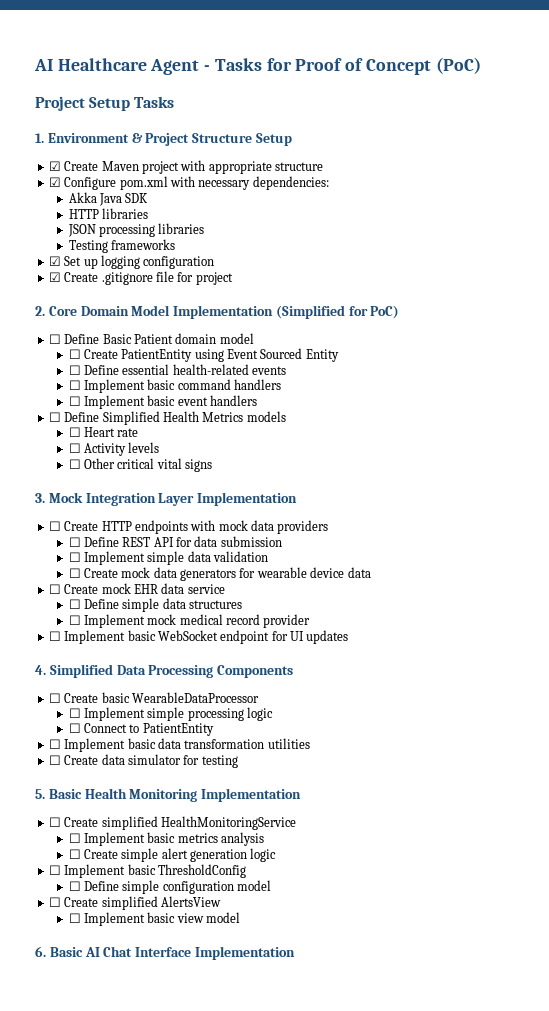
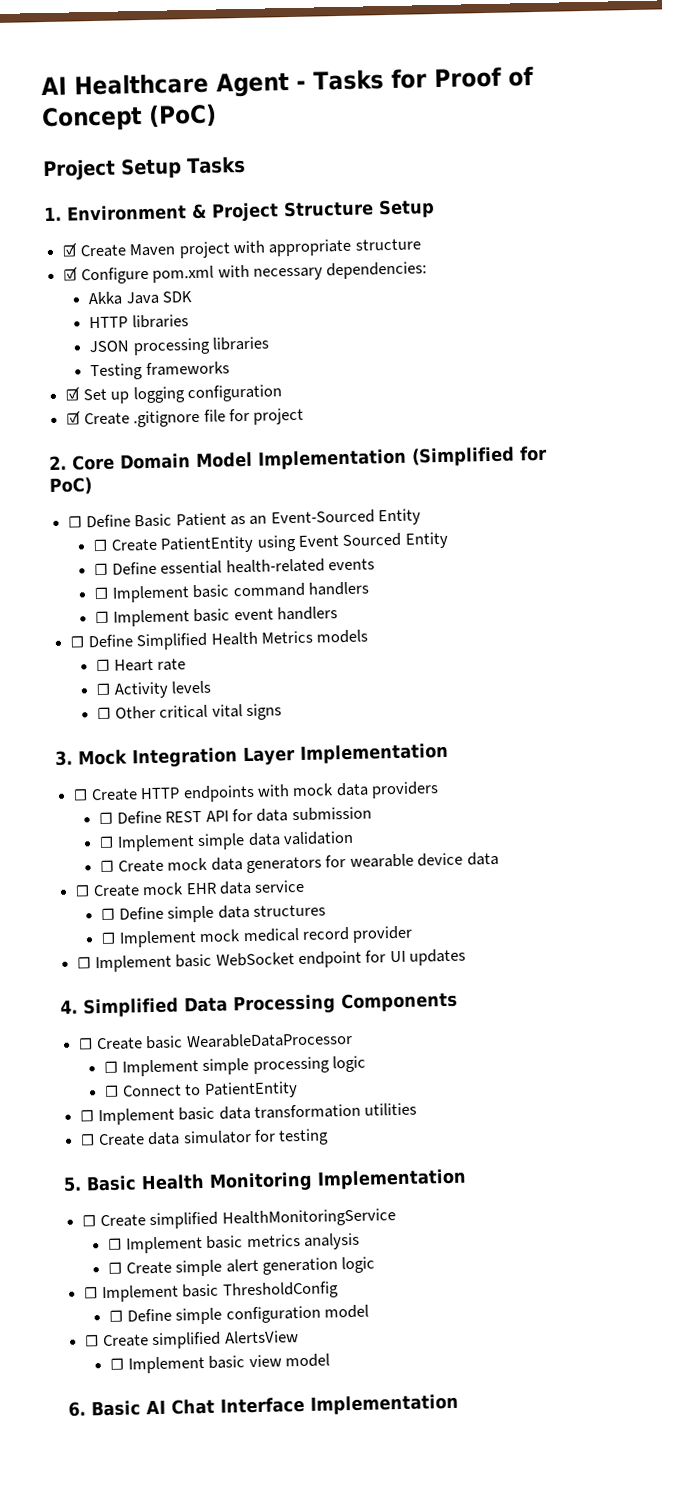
[175,333,254,344] domain model -> [229,508,422,526] as an Event-Sourced Entity

